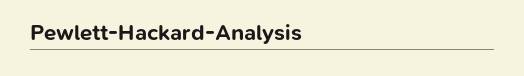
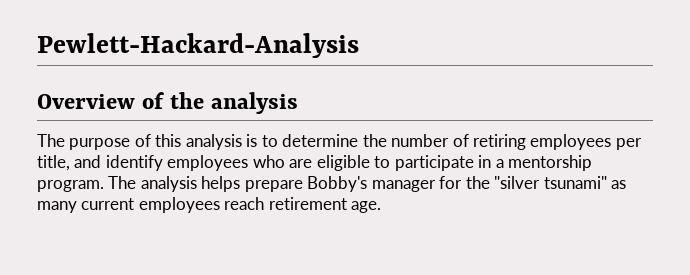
(302, 34) none -> [37,92,299,114] [37,134,642,150] [37,155,593,171] [37,176,627,192] [37,197,382,213] // Overview of the analysis // The purpose of this analysis is to determine the number of retiring employees per title, and identify employees who are eligible to participate in a mentorship program. The analysis helps prepare Bobby's manager for the "silver tsunami" as many current employees reach retirement age.

